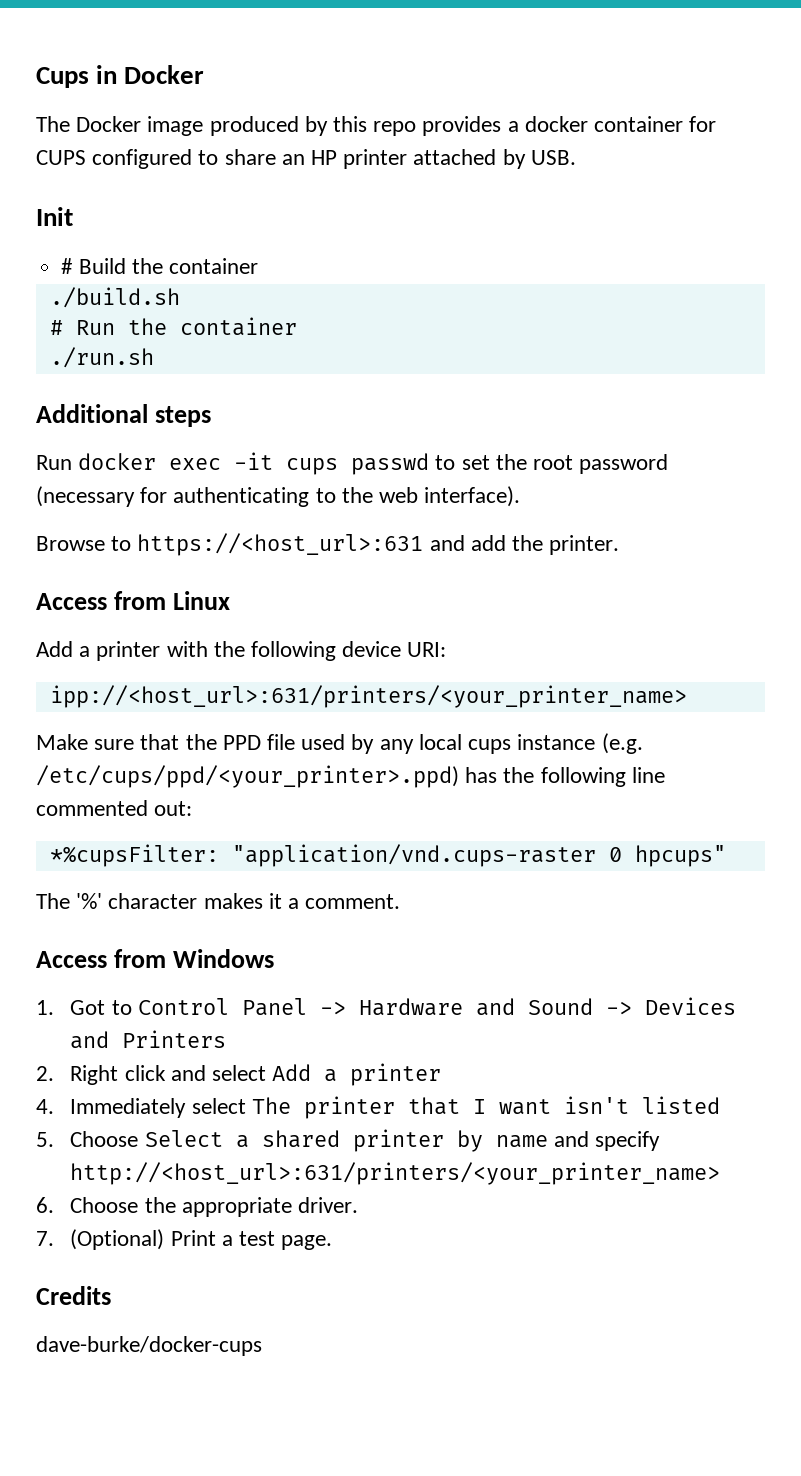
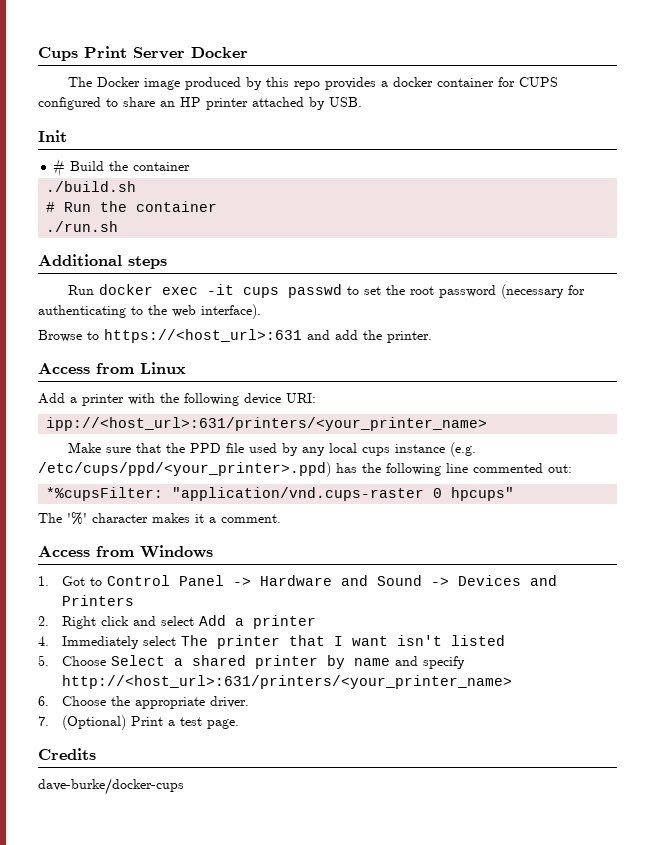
[96,65,118,84] in -> [84,46,185,59] Print Server

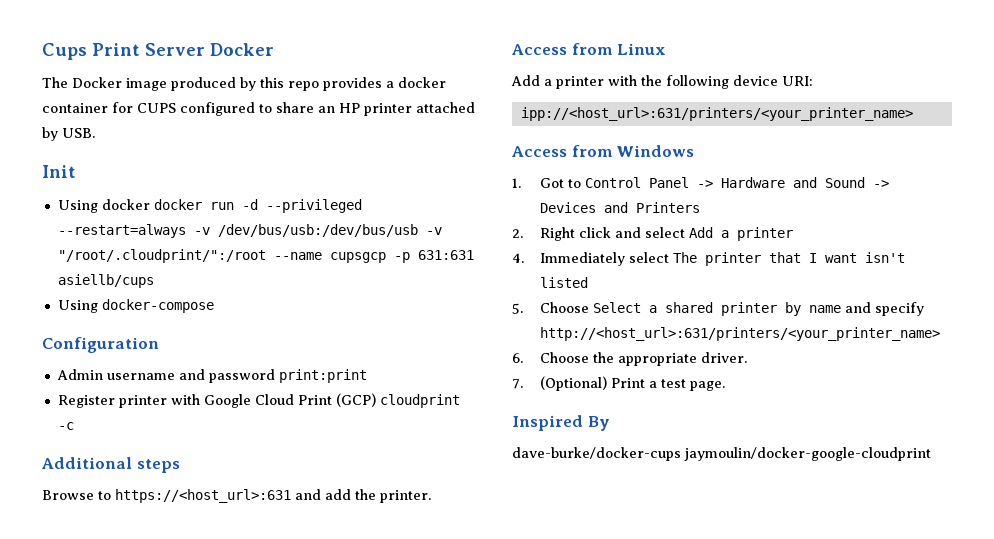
[53,159,191,177] [46,181,137,192] [46,201,218,212] [46,221,119,232] [38,254,167,269] [67,284,585,299] [38,304,261,319] # Build the container // ./build.sh // # Run the container // ./run.sh // Additional steps // Run docker exec -it cups passwd to set the root password (necessary for authenticating to the web interface). -> [57,199,362,213] [57,224,442,238] [57,249,474,263] [57,274,154,288] [57,299,214,313] [42,337,159,353] [56,369,367,383] [57,393,460,408] [57,422,74,430] [41,457,180,473] Using docker docker run -d --privileged --restart=always -v /dev/bus/usb:/dev/bus/usb -v "/root/.cloudprint/":/root --name cupsgcp -p 631:631 asiellb/cups // Using docker-compose // Configuration // Admin username and password print:print // Register printer with Google Cloud Print (GCP) cloudprint -c // Additional steps
[67,442,476,457] [38,462,572,477] [46,487,515,501] [38,512,281,525] // Make sure that the PPD file used by any local cups instance (e.g. /etc/cups/ppd/<your_printer>.ppd) has the following line commented out: // *%cupsFilter: "application/vnd.cups-raster 0 hpcups" // The '%' character makes it a comment. -> (913, 114) none
[38,748,96,760] Credits -> [512,415,610,431] Inspired By
(184, 786) none -> [684,447,931,461] jaymoulin/docker-google-cloudprint

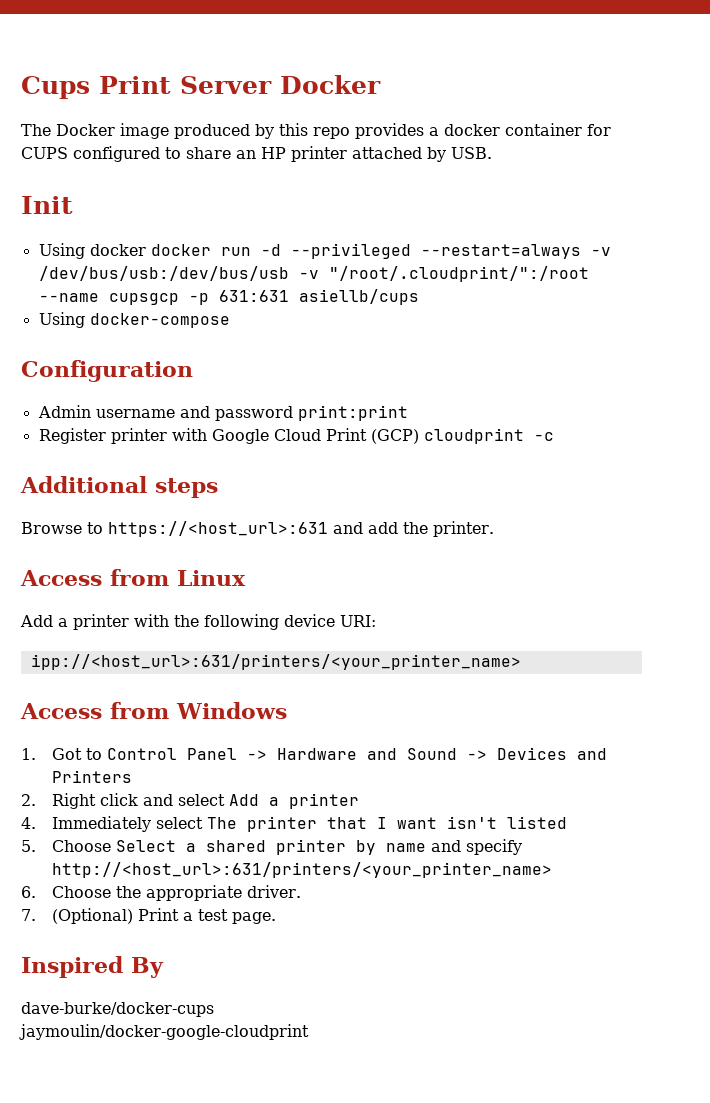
(681, 454) none -> (214, 1009) //

